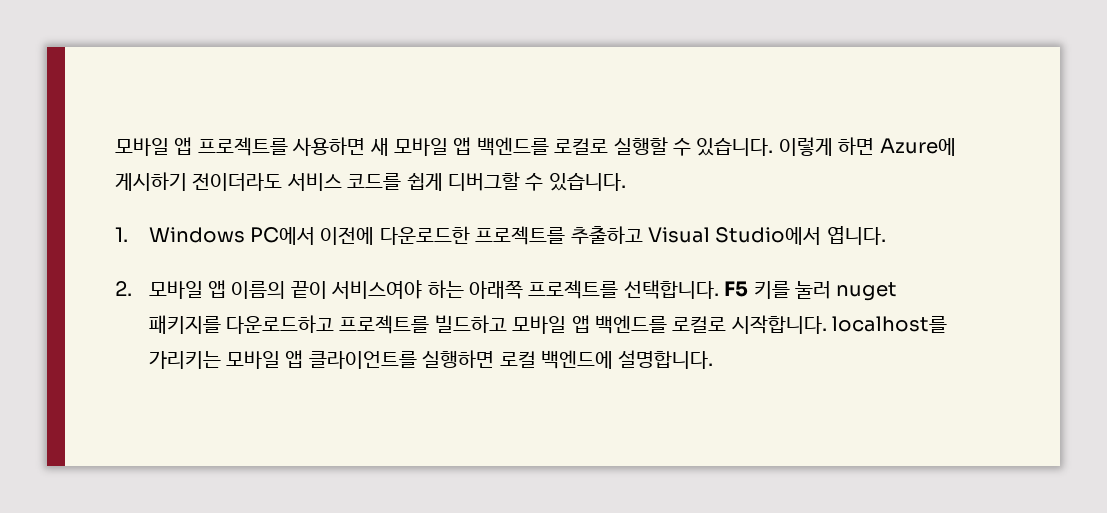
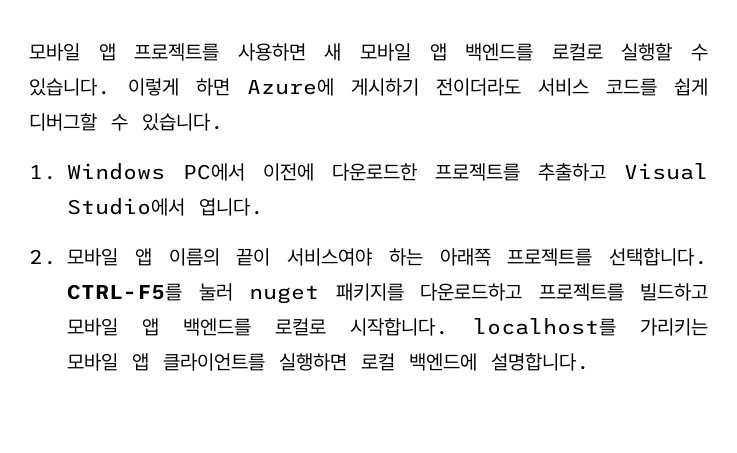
[724,281,790,299] F5 키를 -> [67,283,182,301] CTRL-F5를

